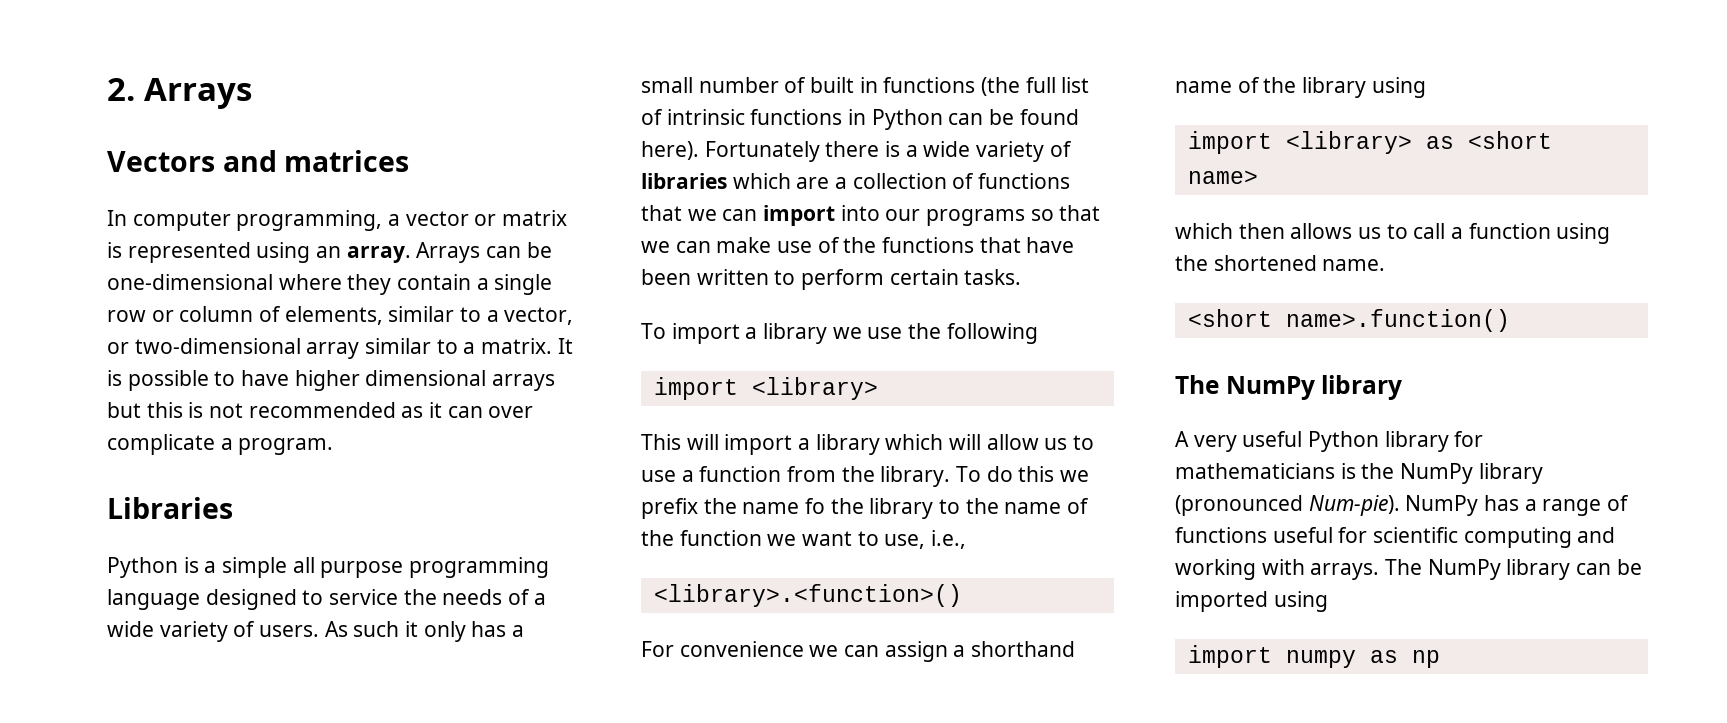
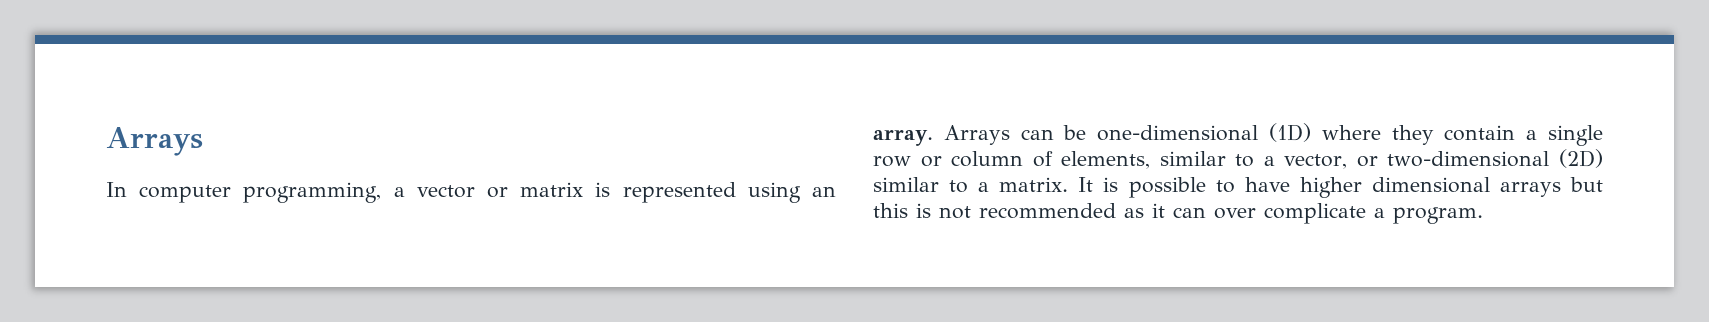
[107,78,252,109] [107,150,410,172] 2. Arrays // Vectors and matrices -> [106,127,203,156] Arrays
(273, 282) none -> [1269,123,1311,142] (1D)
[306,342,360,359] array -> [1559,149,1603,168] (2D)
[107,497,233,519] [107,557,550,578] [107,589,546,610] [107,621,525,642] [641,77,1090,96] [641,109,1079,130] [641,141,1072,162] [641,173,1071,189] [641,205,1101,226] [641,237,1075,253] [641,269,1022,290] [641,323,1038,344] [653,377,878,400] [641,434,1095,455] [641,466,1090,487] [641,498,1090,519] [641,530,967,549] [653,584,962,607] [641,641,1076,662] [1175,77,1426,98] [1187,131,1552,154] [1187,170,1258,184] [1175,223,1611,244] [1175,255,1386,271] [1187,309,1510,332] [1175,375,1403,400] [1175,431,1484,452] [1175,463,1543,484] [1175,495,1630,516] [1175,527,1616,548] [1175,559,1642,580] [1175,591,1328,612] [1187,645,1440,668] // Libraries // Python is a simple all purpose programming language designed to service the needs of a wide variety of users. As such it only has a small number of built in functions (the full list of intrinsic functions in Python can be found here). Fortunately there is a wide variety of libraries which are a collection of functions that we can import into our programs so that we can make use of the functions that have been written to perform certain tasks. // To import a library we use the following // import <library> // This will import a library which will allow us to use a function from the library. To do this we prefix the name fo the library to the name of the function we want to use, i.e., // <library>.<function>() // For convenience we can assign a shorthand name of the library using // import <library> as <short name> // which then allows us to call a function using the shortened name. // <short name>.function() // The NumPy library // A very useful Python library for mathematicians is the NumPy library (pronounced Num-pie). NumPy has a range of functions useful for scientific computing and working with arrays. The NumPy library can be imported using // import numpy as np -> (1483, 215) none

